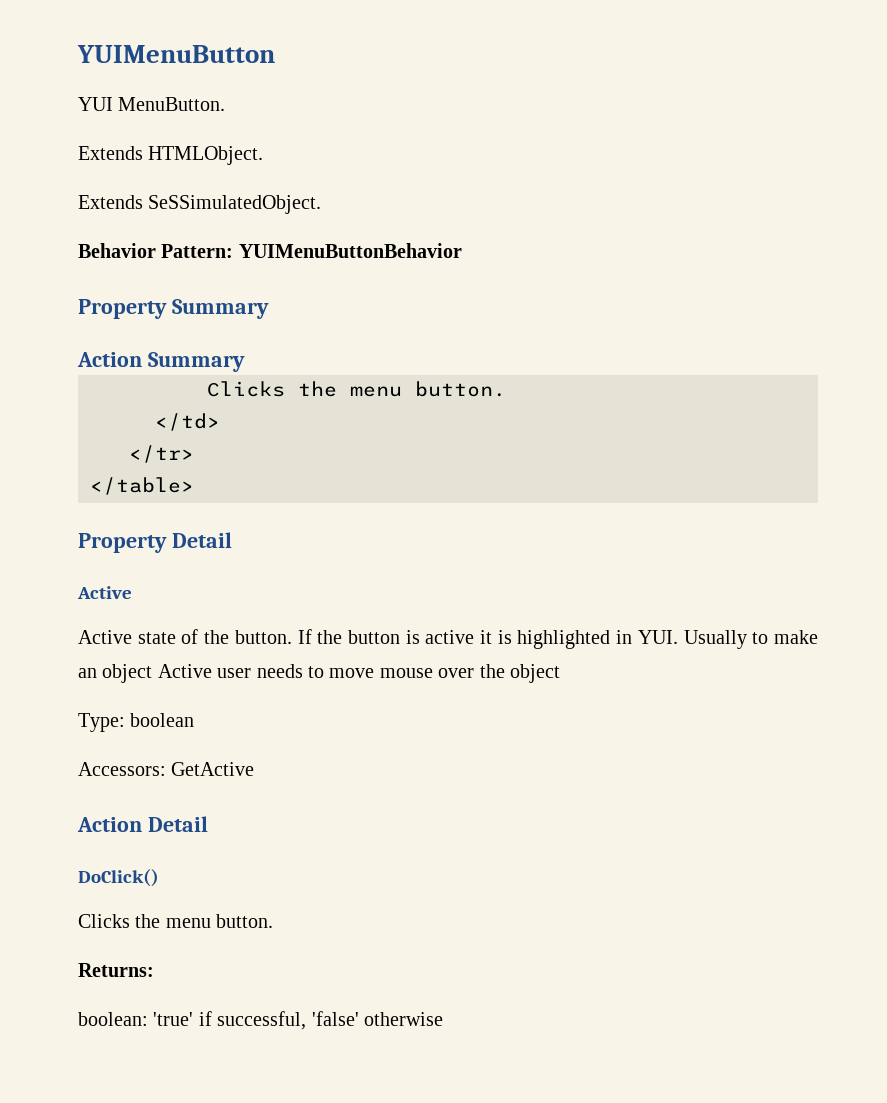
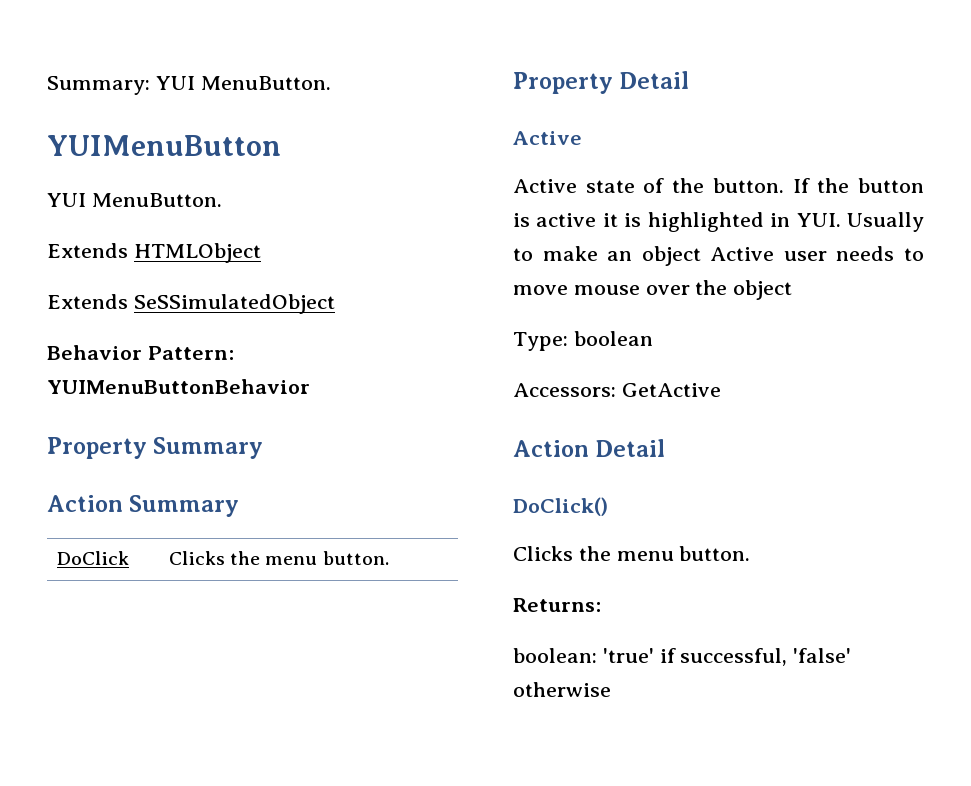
(77, 54) none -> [47,76,331,95] Summary: YUI MenuButton. //
[148,146,264,165] [78,195,322,214] HTMLObject. // Extends SeSSimulatedObject. -> [133,243,261,263] [47,294,335,314] HTMLObject // Extends SeSSimulatedObject
[207,381,506,397] [155,413,220,431] [129,445,194,463] [90,477,194,495] // Clicks the menu button. // </td> // </tr> // </table> -> [56,551,129,565] [168,551,389,565] // DoClick | Clicks the menu button.

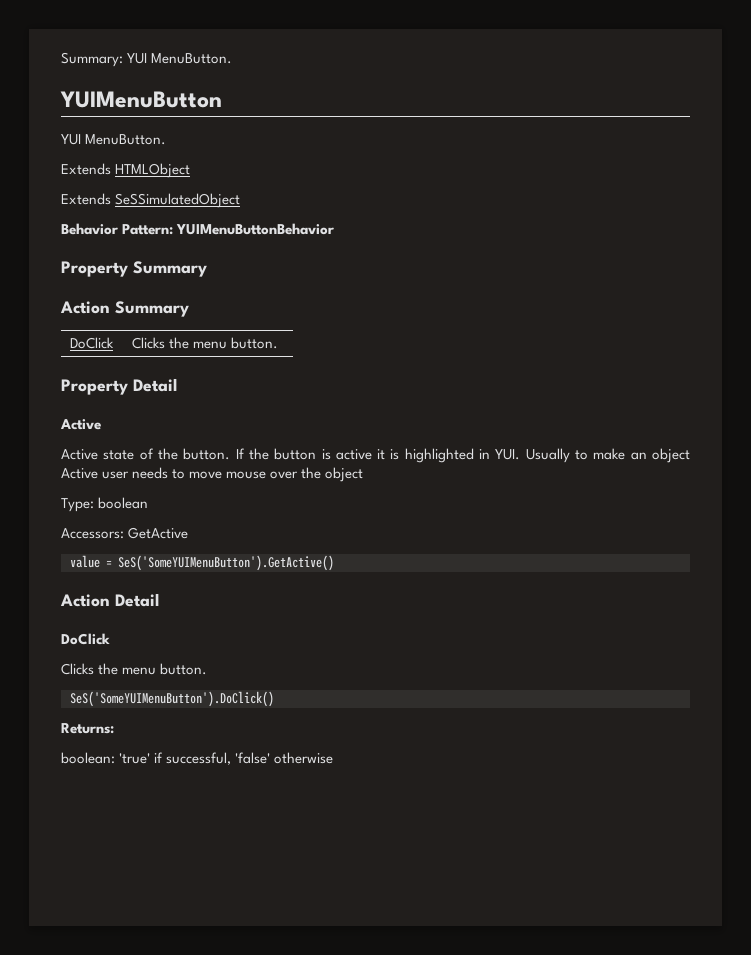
(721, 390) none -> [70,555,334,571] // value = SeS('SomeYUIMenuButton').GetActive()
[513,497,608,516] [513,546,751,561] DoClick() // Clicks the menu button. -> [61,633,110,645] [61,663,208,675] [70,691,274,707] DoClick // Clicks the menu button. // SeS('SomeYUIMenuButton').DoClick()

